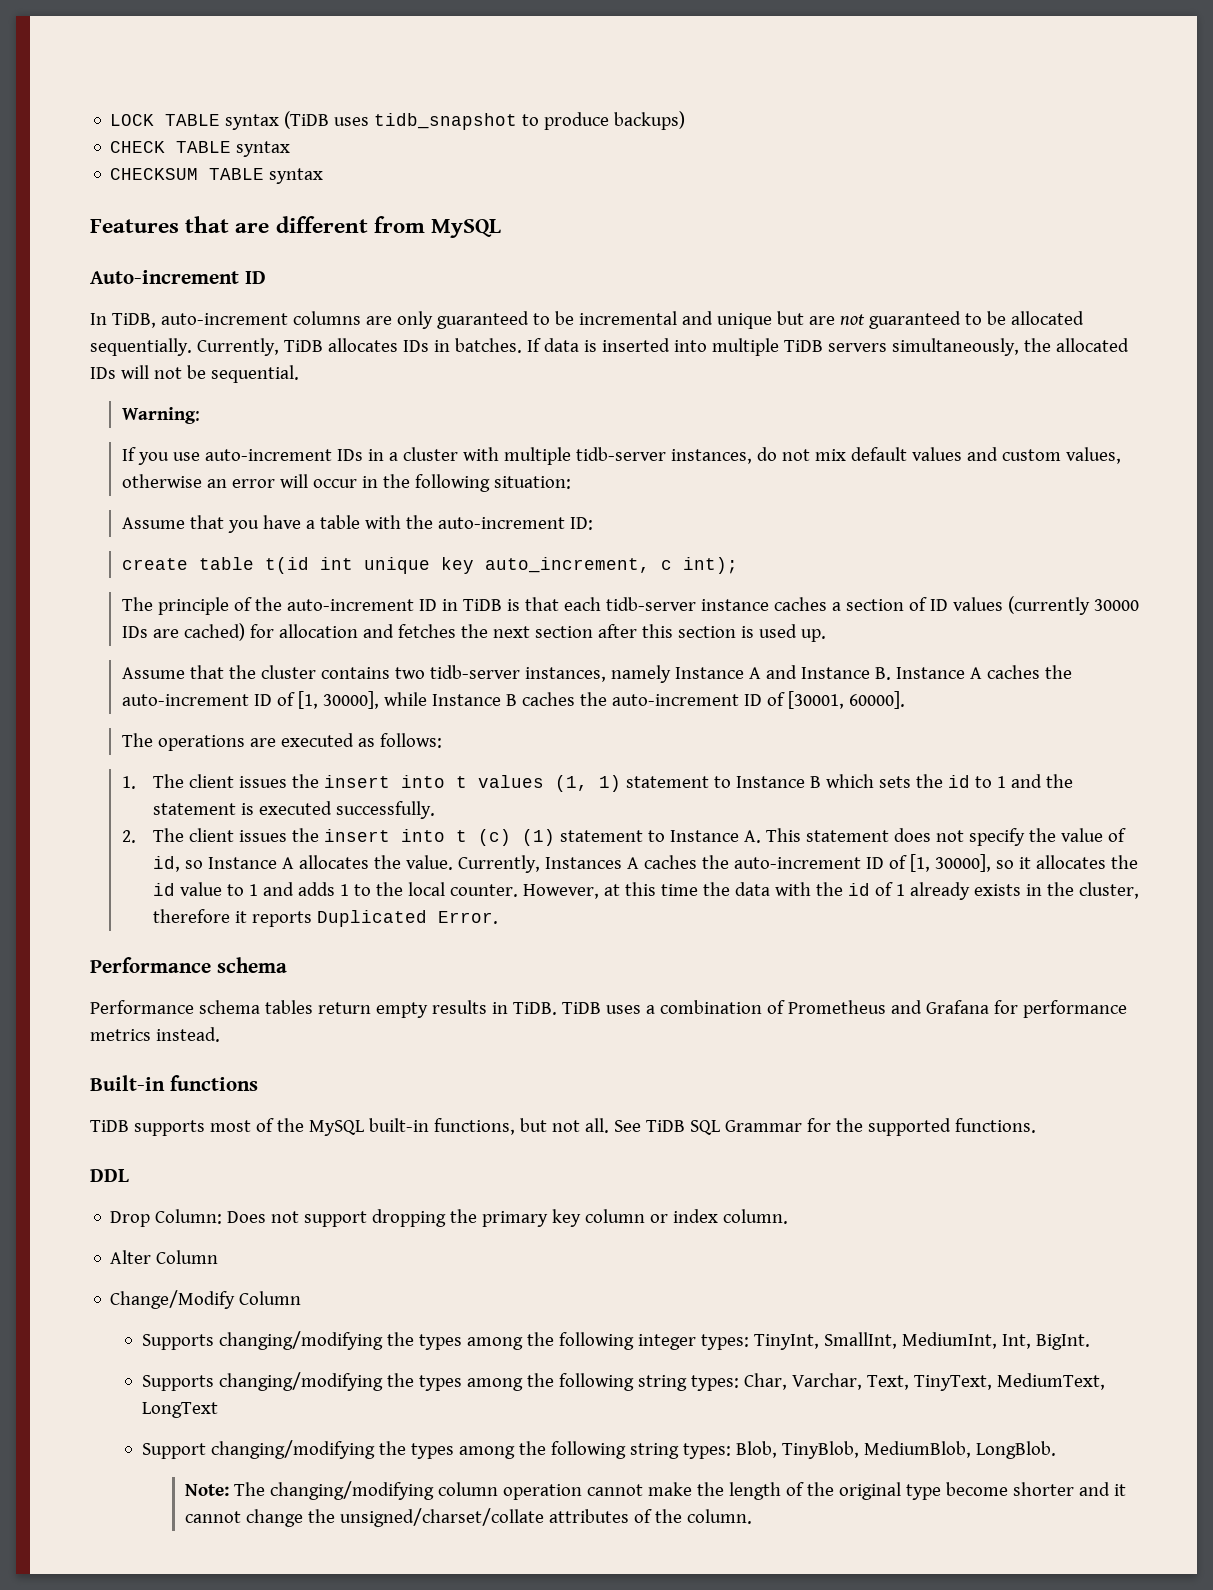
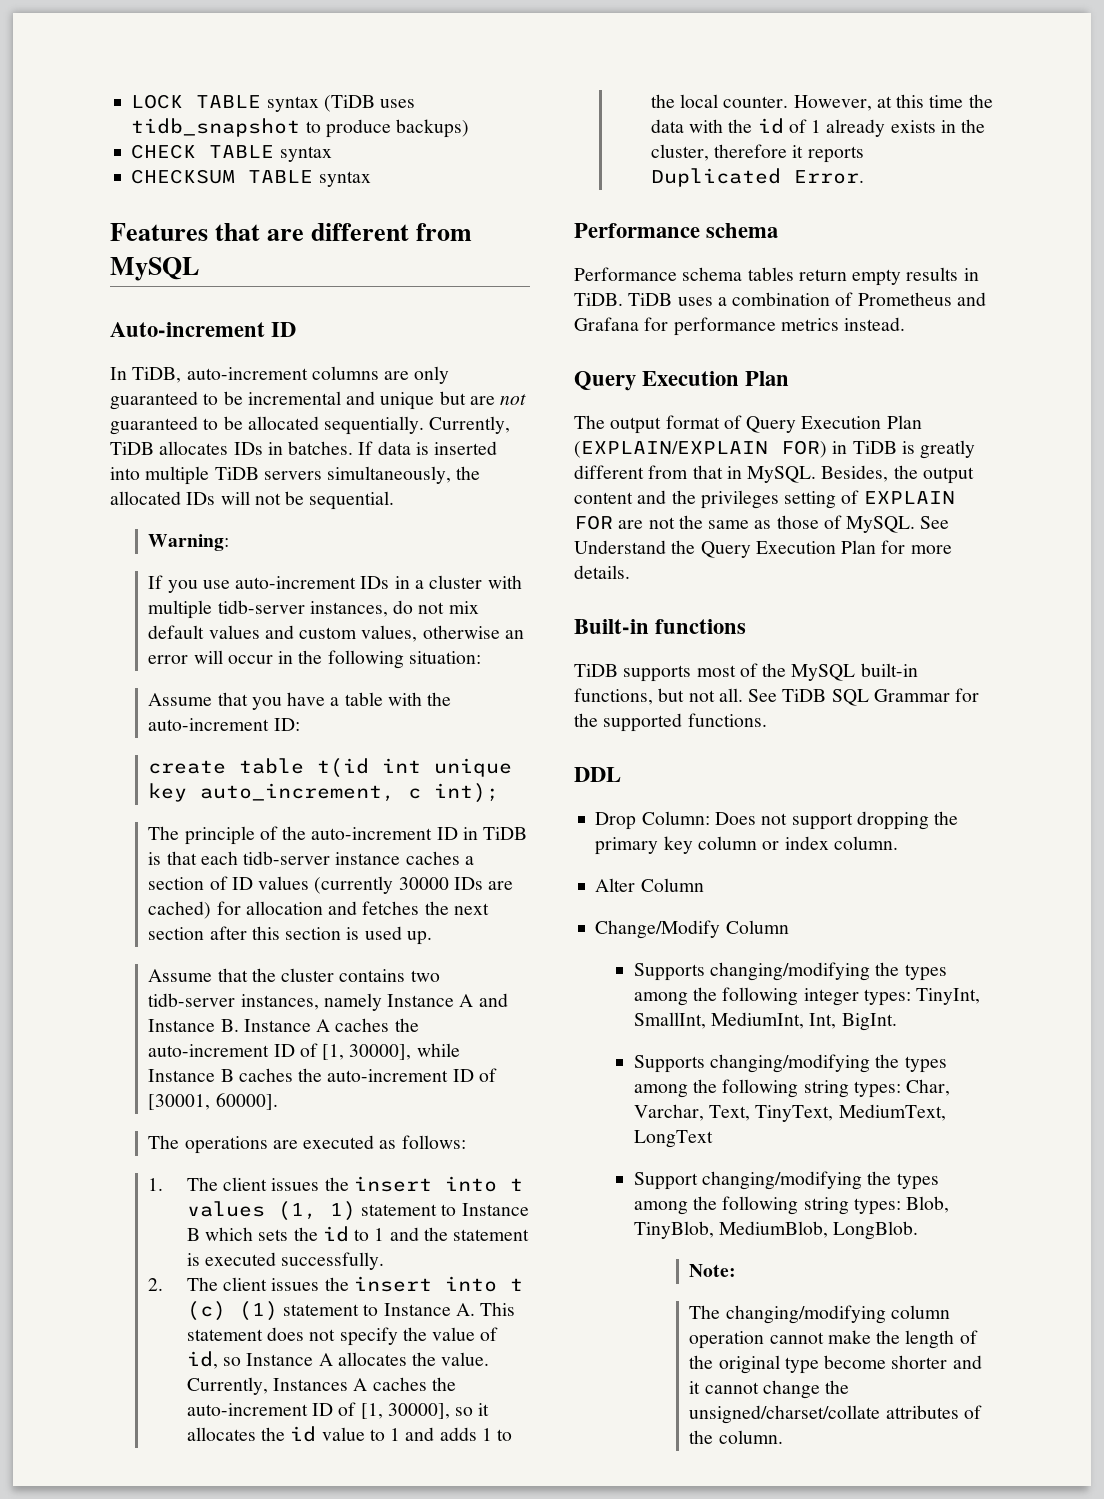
(220, 1034) none -> [574,371,790,391] [574,415,922,434] [574,440,976,459] [574,465,974,484] [574,490,955,509] [574,515,950,533] [574,540,952,558] [574,565,630,579] // Query Execution Plan // The output format of Query Execution Plan (EXPLAIN/EXPLAIN FOR) in TiDB is greatly different from that in MySQL. Besides, the output content and the privileges setting of EXPLAIN FOR are not the same as those of MySQL. See Understand the Query Execution Plan for more details.
(229, 1490) none -> (737, 1270) //

